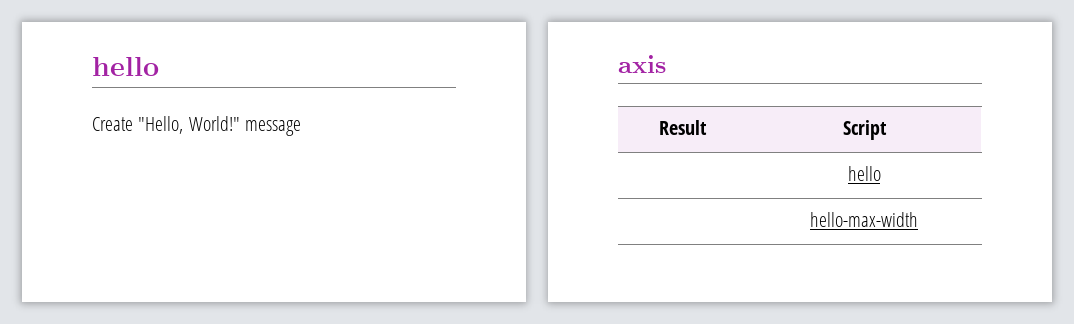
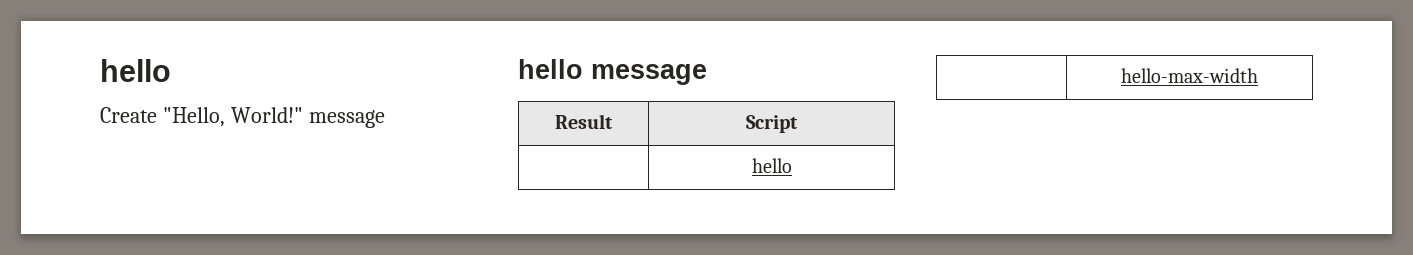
[618,55,666,73] axis -> [518,59,707,85] hello message

